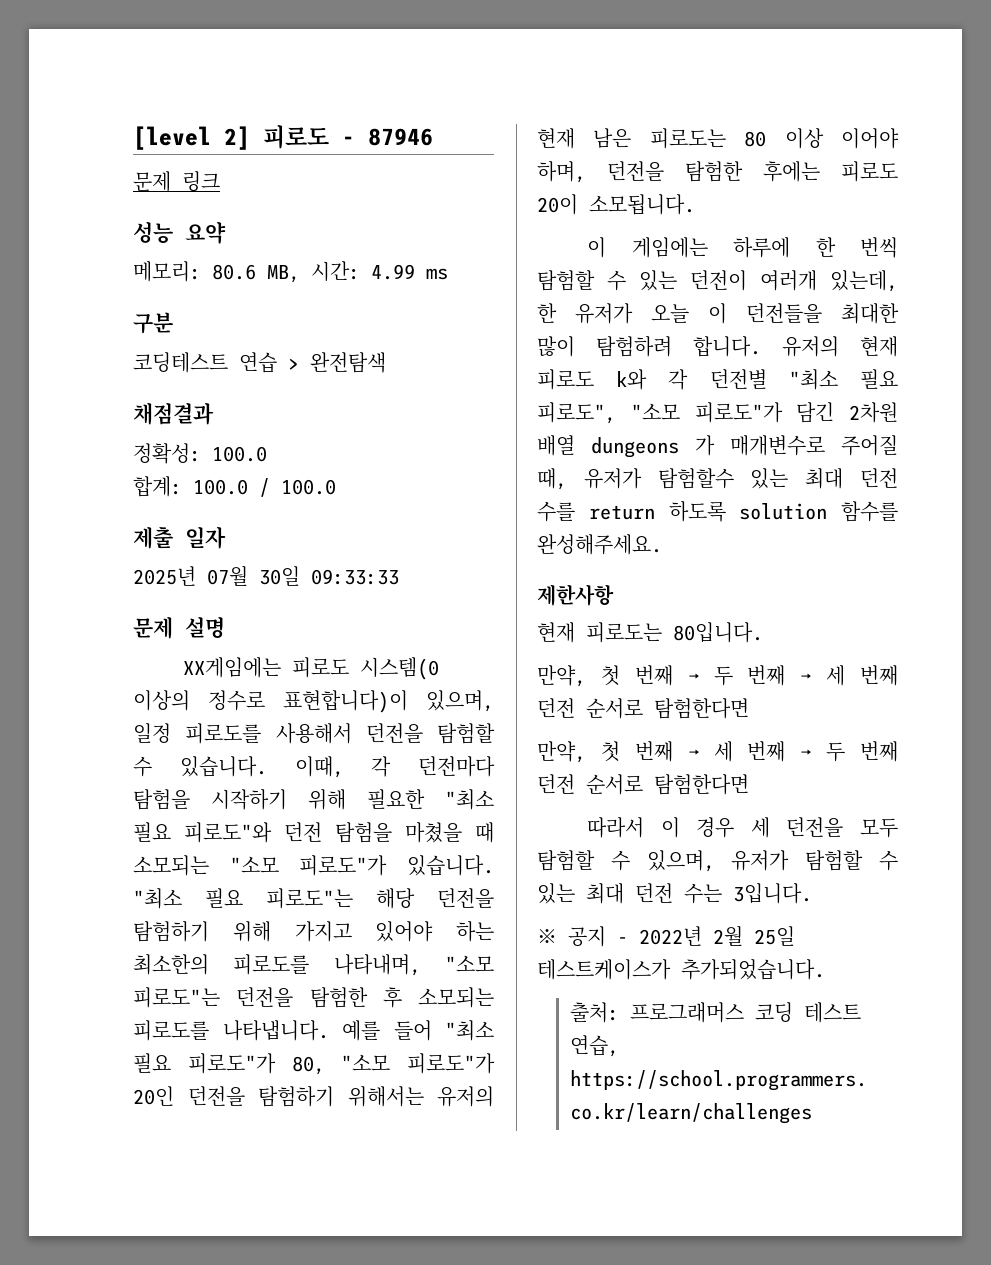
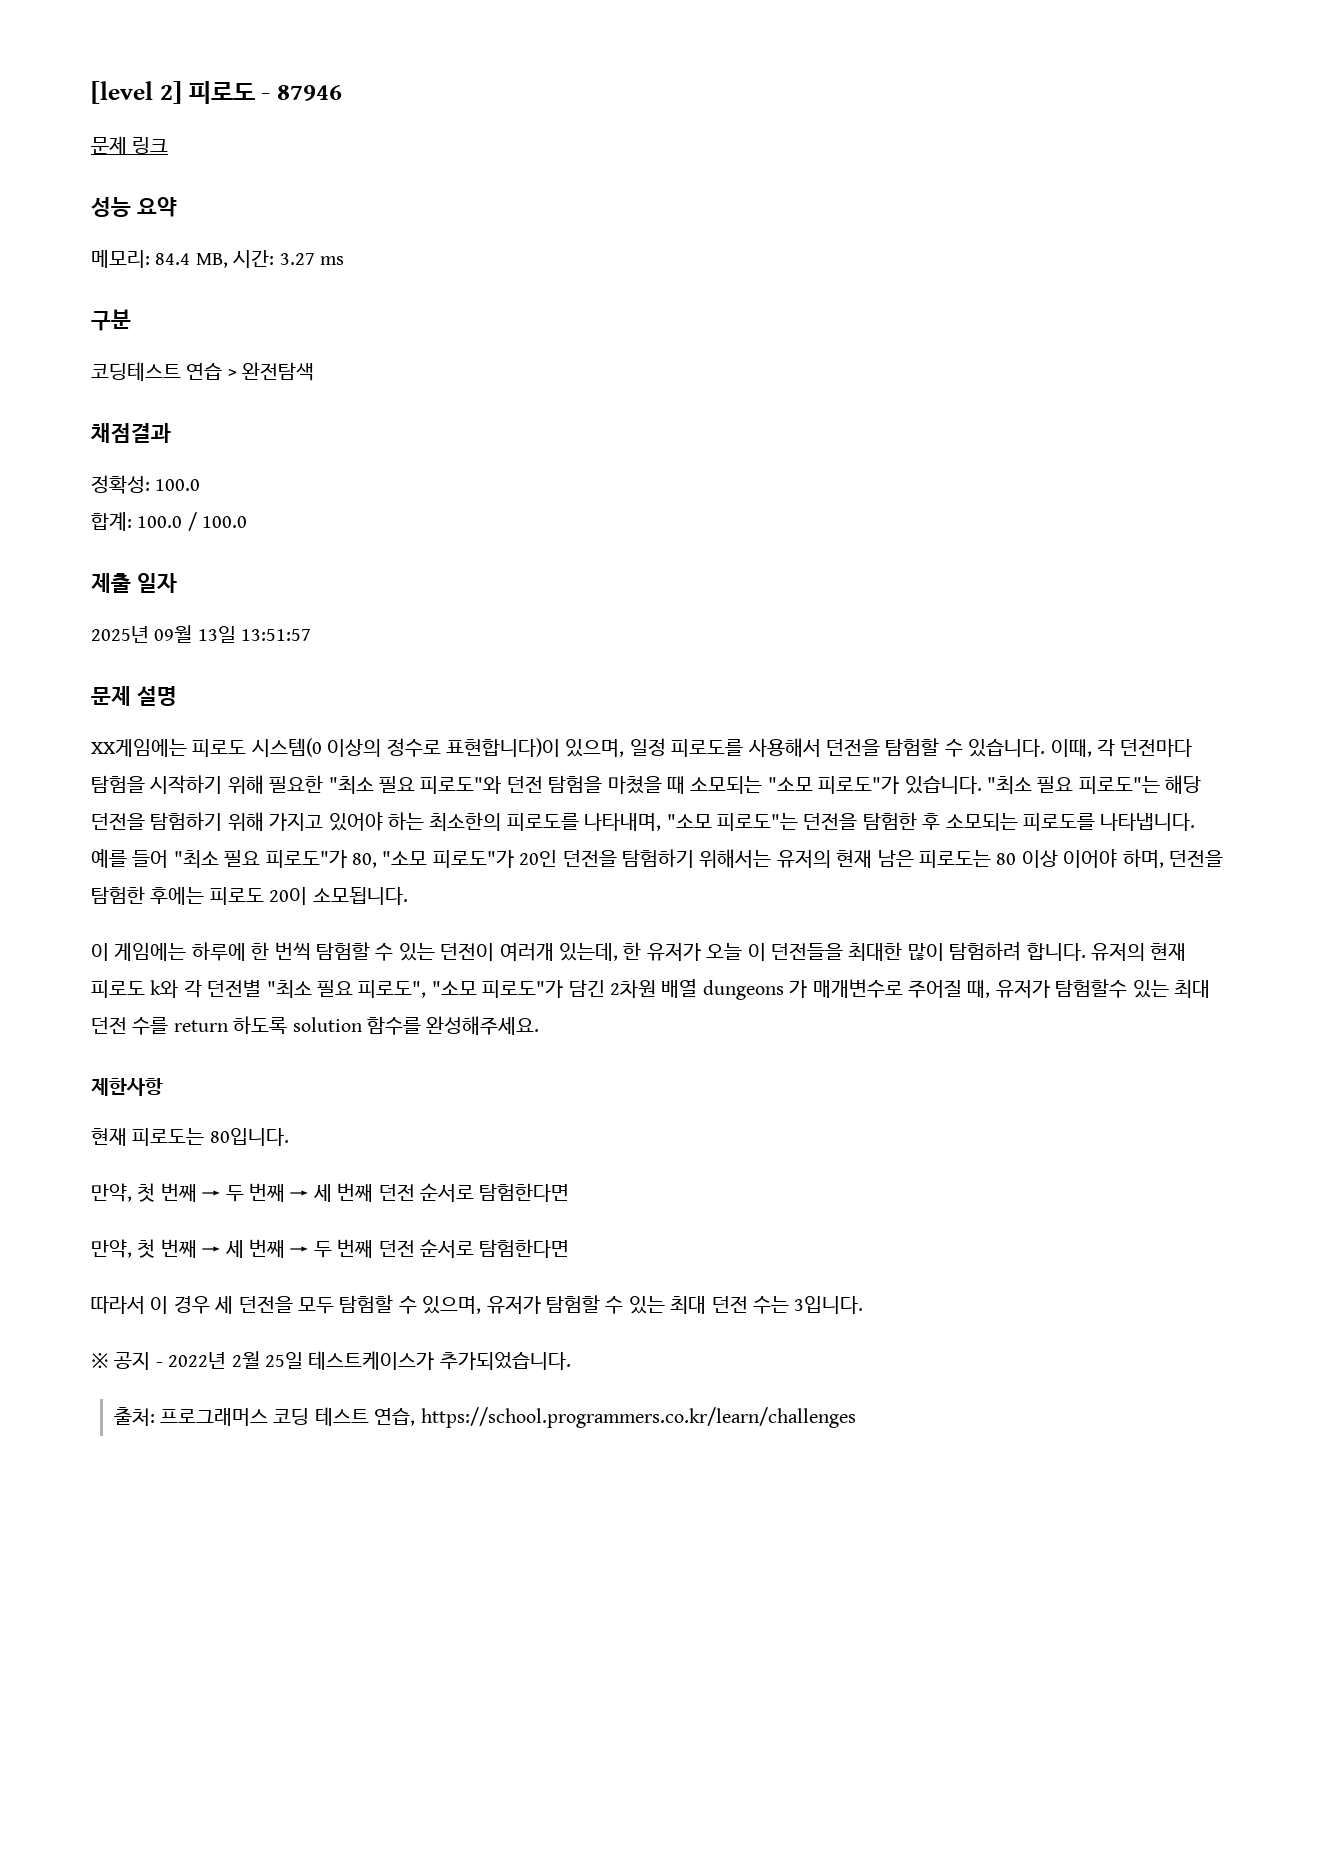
[212,264,256,280] 80.6 -> [155,253,191,265] 84.4
[371,264,415,280] 4.99 -> [279,253,315,265] 3.27
[207,565,399,586] 07월 30일 09:33:33 -> [154,625,312,643] 09월 13일 13:51:57

